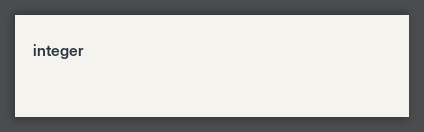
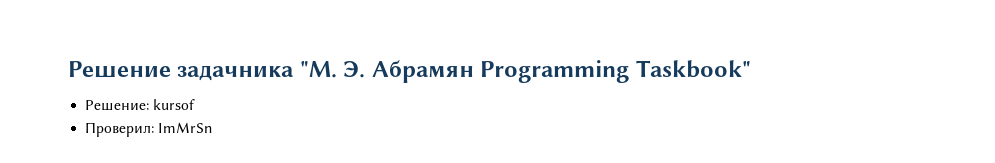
[33,44,84,59] integer -> [68,60,751,83] [85,99,196,111] [85,122,213,137] Решение задачника "М. Э. Абрамян Programming Taskbook" // Решение: kursof // Проверил: ImMrSn

